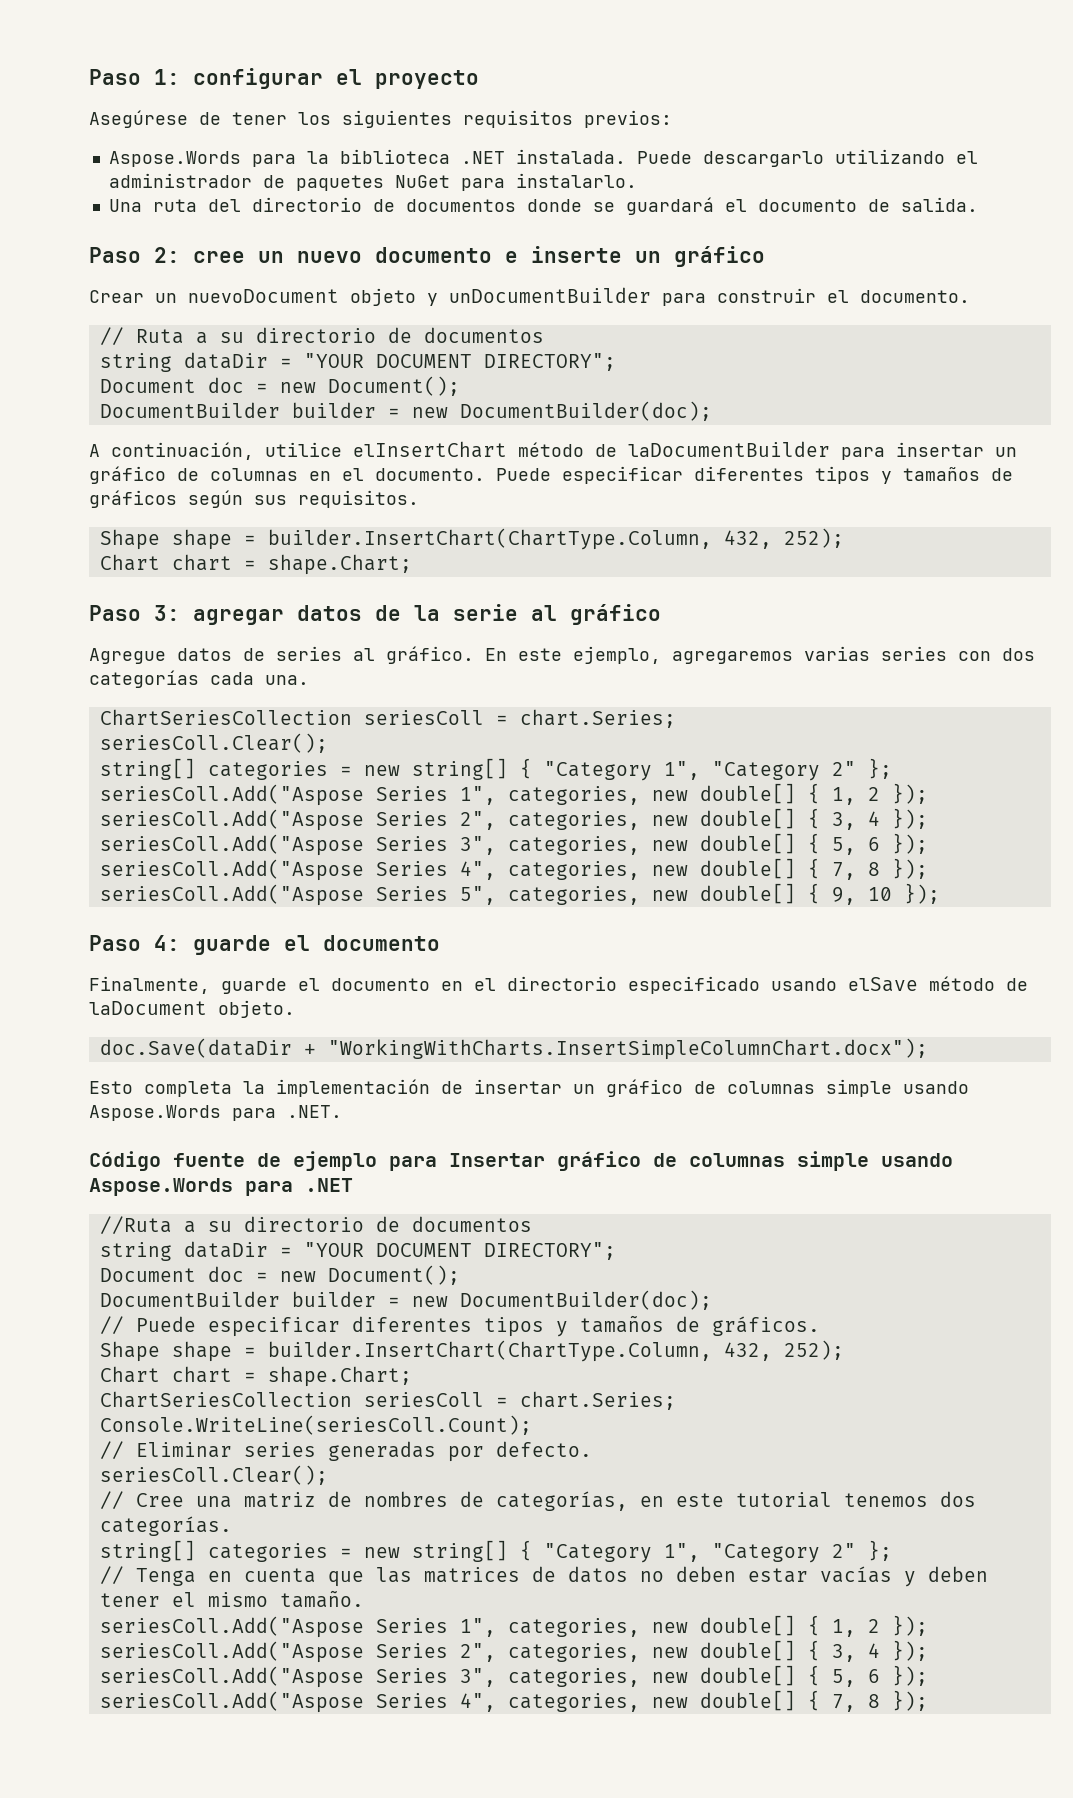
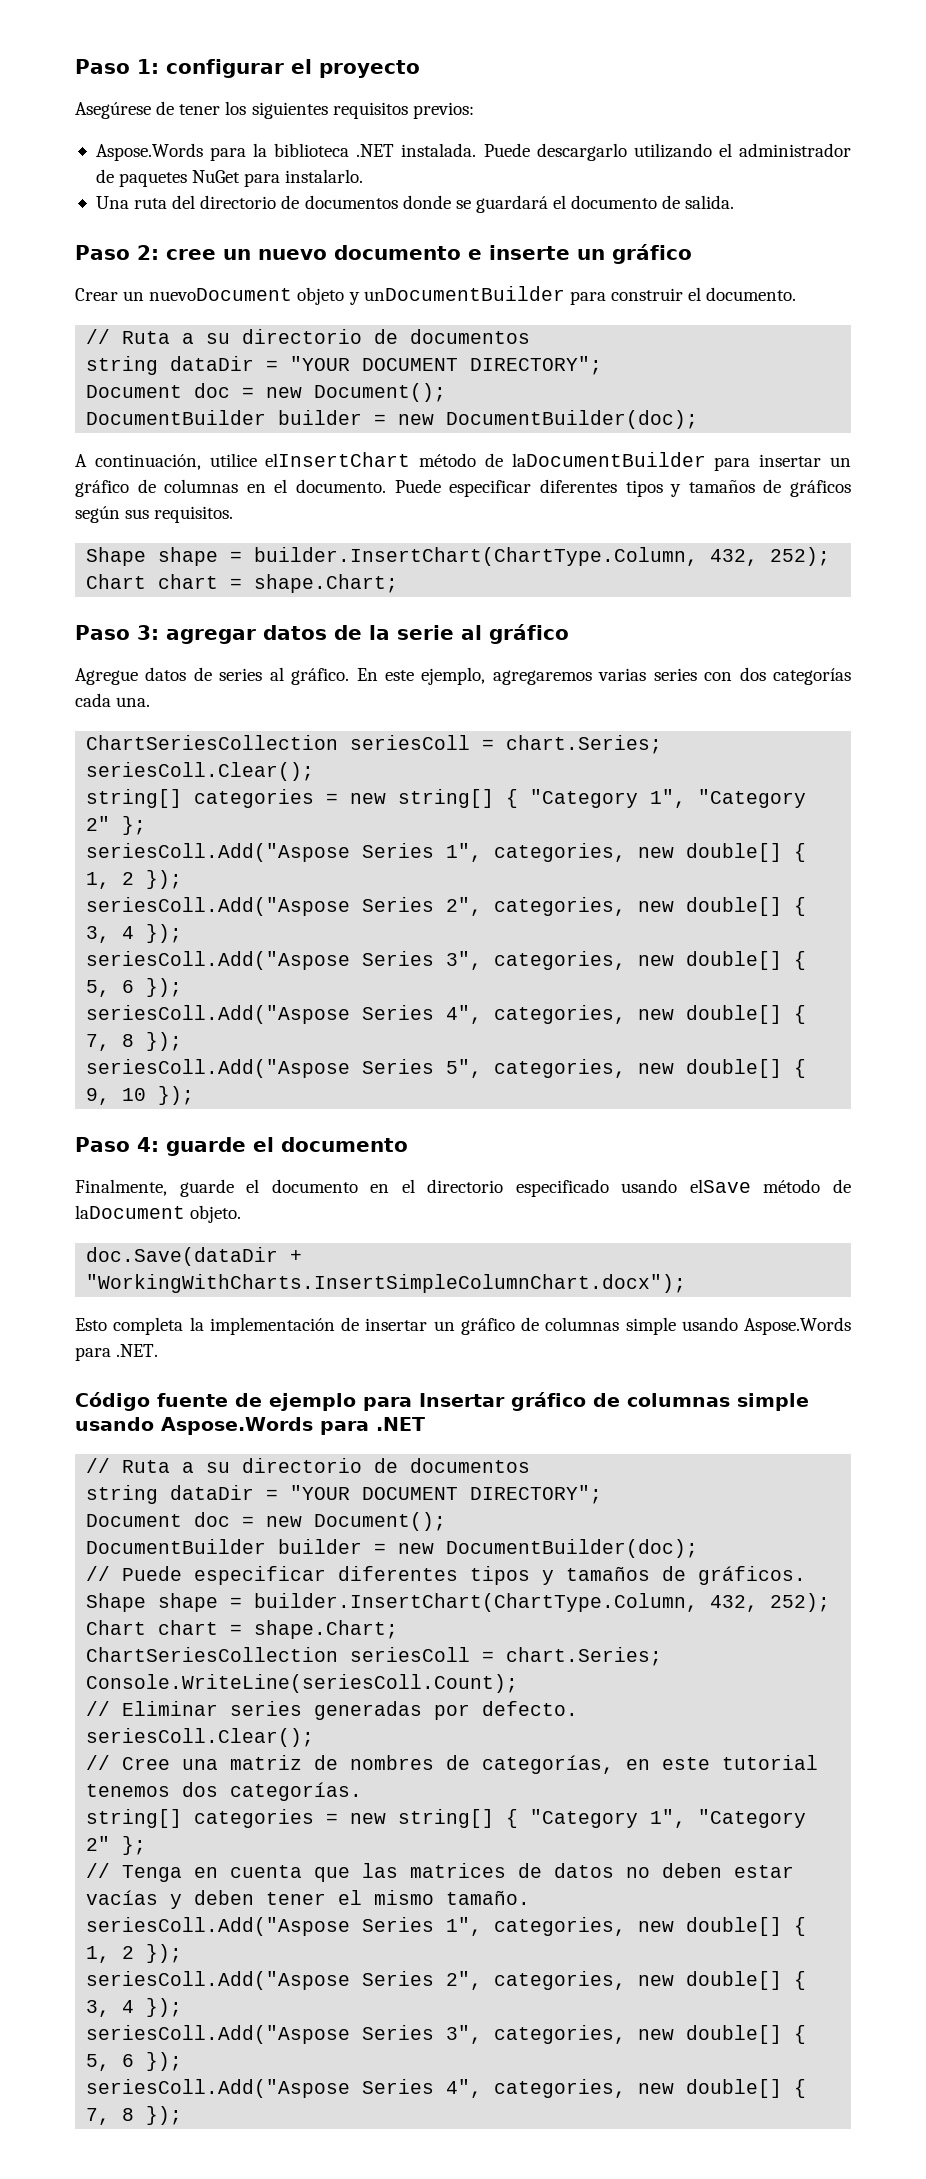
[99,1216,172,1234] //Ruta -> [86,1458,171,1473] // Ruta

